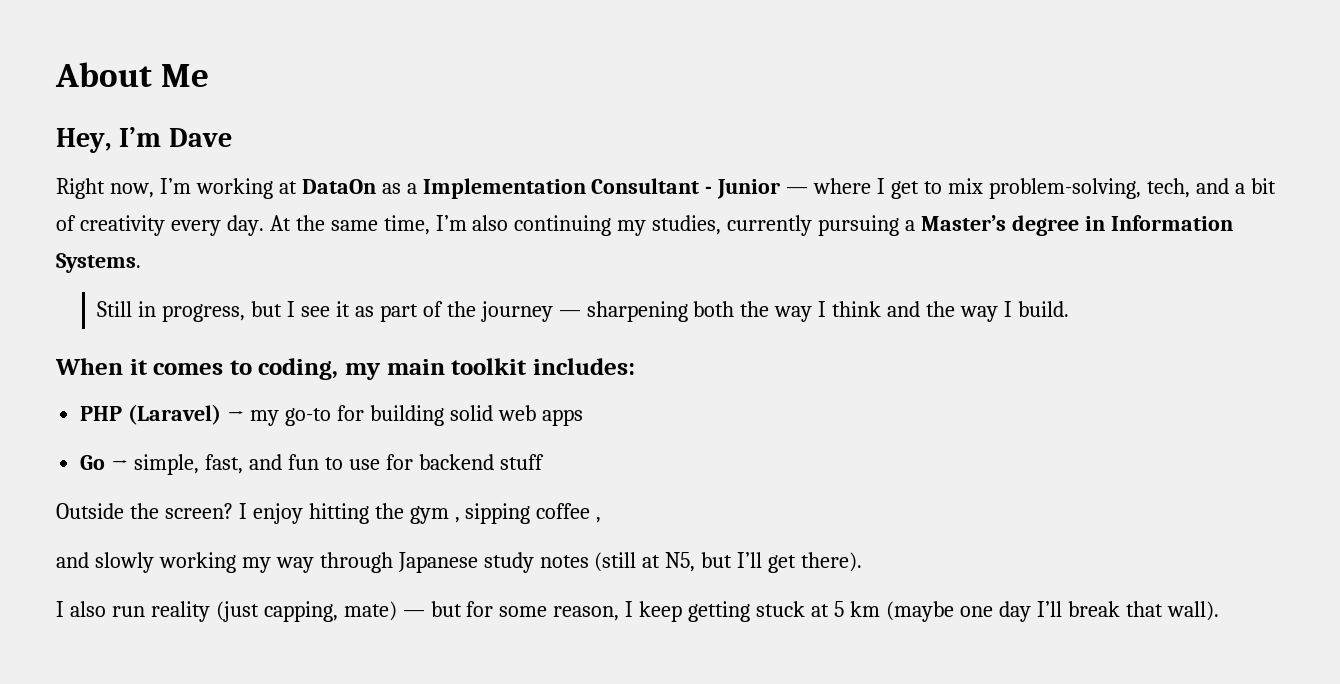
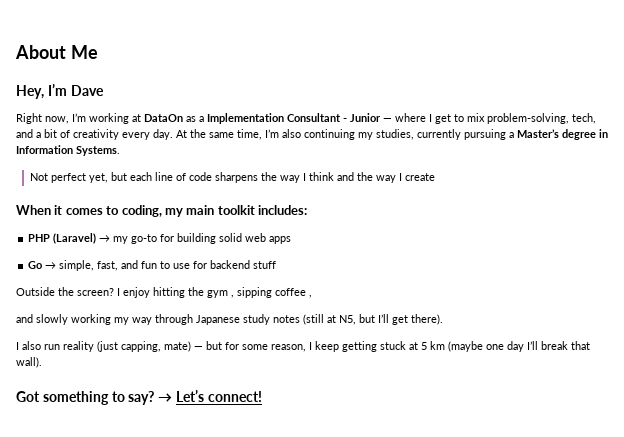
[97,301,735,322] Still in progress, but I see it as part of the journey — sharpening both -> [29,172,258,183] Not perfect yet, but each line of code sharpens
[1017,301,1069,317] build. -> [404,173,435,181] create
(1219, 611) none -> [16,389,262,405] // Got something to say? → Let’s connect!

